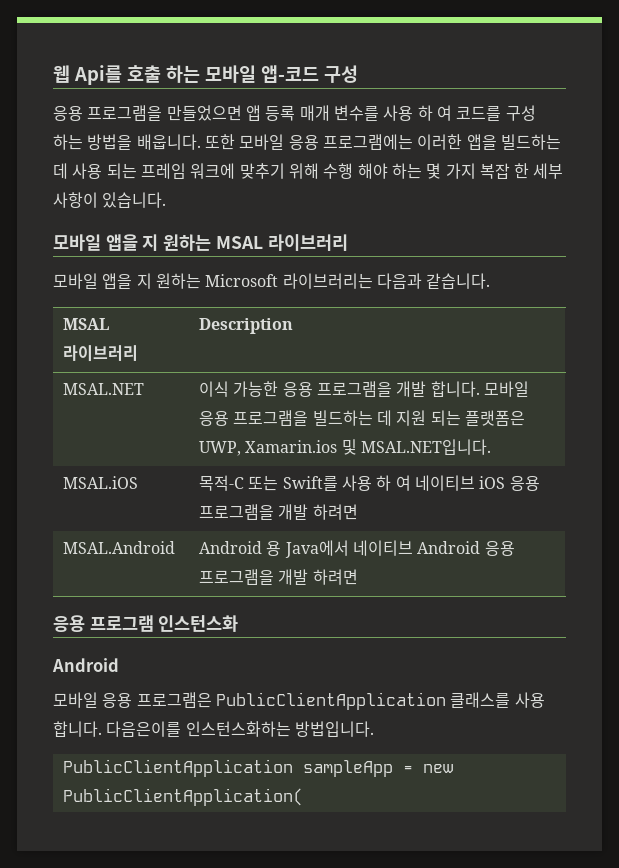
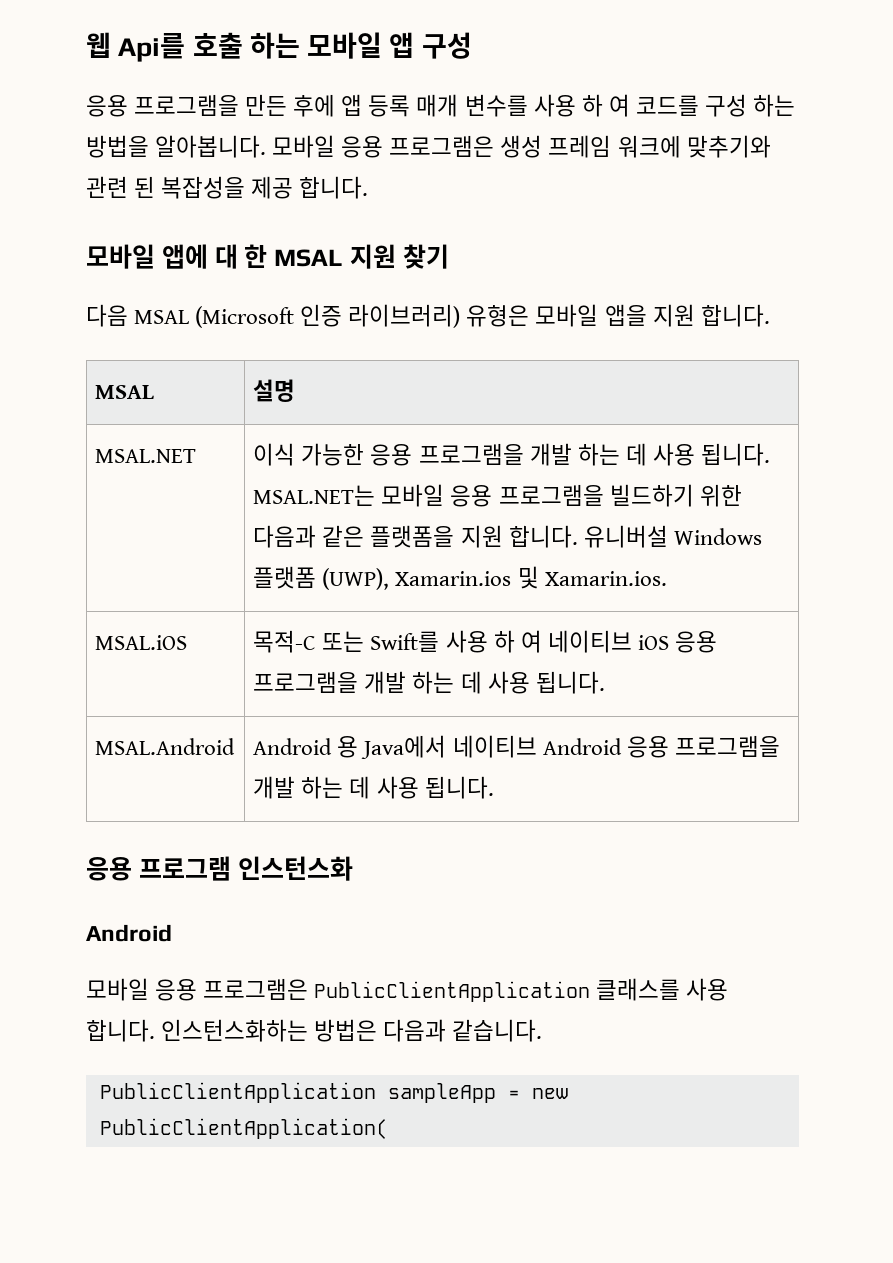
[260,65,319,83] 앱-코드 -> [389,32,415,58] 앱
[166,105,242,121] 만들었으면 -> [245,94,336,117] 만든 후에
[136,134,561,150] [53,163,564,179] [53,192,167,208] [53,234,348,251] [53,273,491,289] [63,318,110,330] [63,345,139,362] [199,318,294,334] 배웁니다. 또한 모바일 응용 프로그램에는 이러한 앱을 빌드하는 데 사용 되는 프레임 워크에 맞추기 위해 수행 해야 하는 몇 가지 복잡 한 세부 사항이 있습니다. // 모바일 앱을 지 원하는 MSAL 라이브러리 // 모바일 앱을 지 원하는 Microsoft 라이브러리는 다음과 같습니다. // MSAL 라이브러리 | Description -> [155,135,771,158] [86,176,369,199] [86,244,449,269] [86,304,770,328] [95,385,155,399] [253,379,296,402] 알아봅니다. 모바일 응용 프로그램은 생성 프레임 워크에 맞추기와 관련 된 복잡성을 제공 합니다. // 모바일 앱에 대 한 MSAL 지원 찾기 // 다음 MSAL (Microsoft 인증 라이브러리) 유형은 모바일 앱을 지원 합니다. // MSAL | 설명
[430,381,529,397] [199,410,525,426] [199,441,242,456] 합니다. 모바일 응용 프로그램을 빌드하는 데 지원 되는 플랫폼은 UWP, -> [577,443,770,466] [253,484,742,507] [253,525,762,548] [253,566,390,590] 하는 데 사용 됩니다. MSAL.NET는 모바일 응용 프로그램을 빌드하기 위한 다음과 같은 플랫폼을 지원 합니다. 유니버설 Windows 플랫폼 (UWP),
[360,439,491,455] MSAL.NET입니다. -> [544,571,667,586] Xamarin.ios.
[312,504,358,520] 하려면 -> [412,671,605,694] 하는 데 사용 됩니다.
[312,569,358,585] 하려면 -> [301,776,494,799] 하는 데 사용 됩니다.
[106,721,374,737] 다음은이를 인스턴스화하는 방법입니다. -> [161,1019,543,1042] 인스턴스화하는 방법은 다음과 같습니다.

